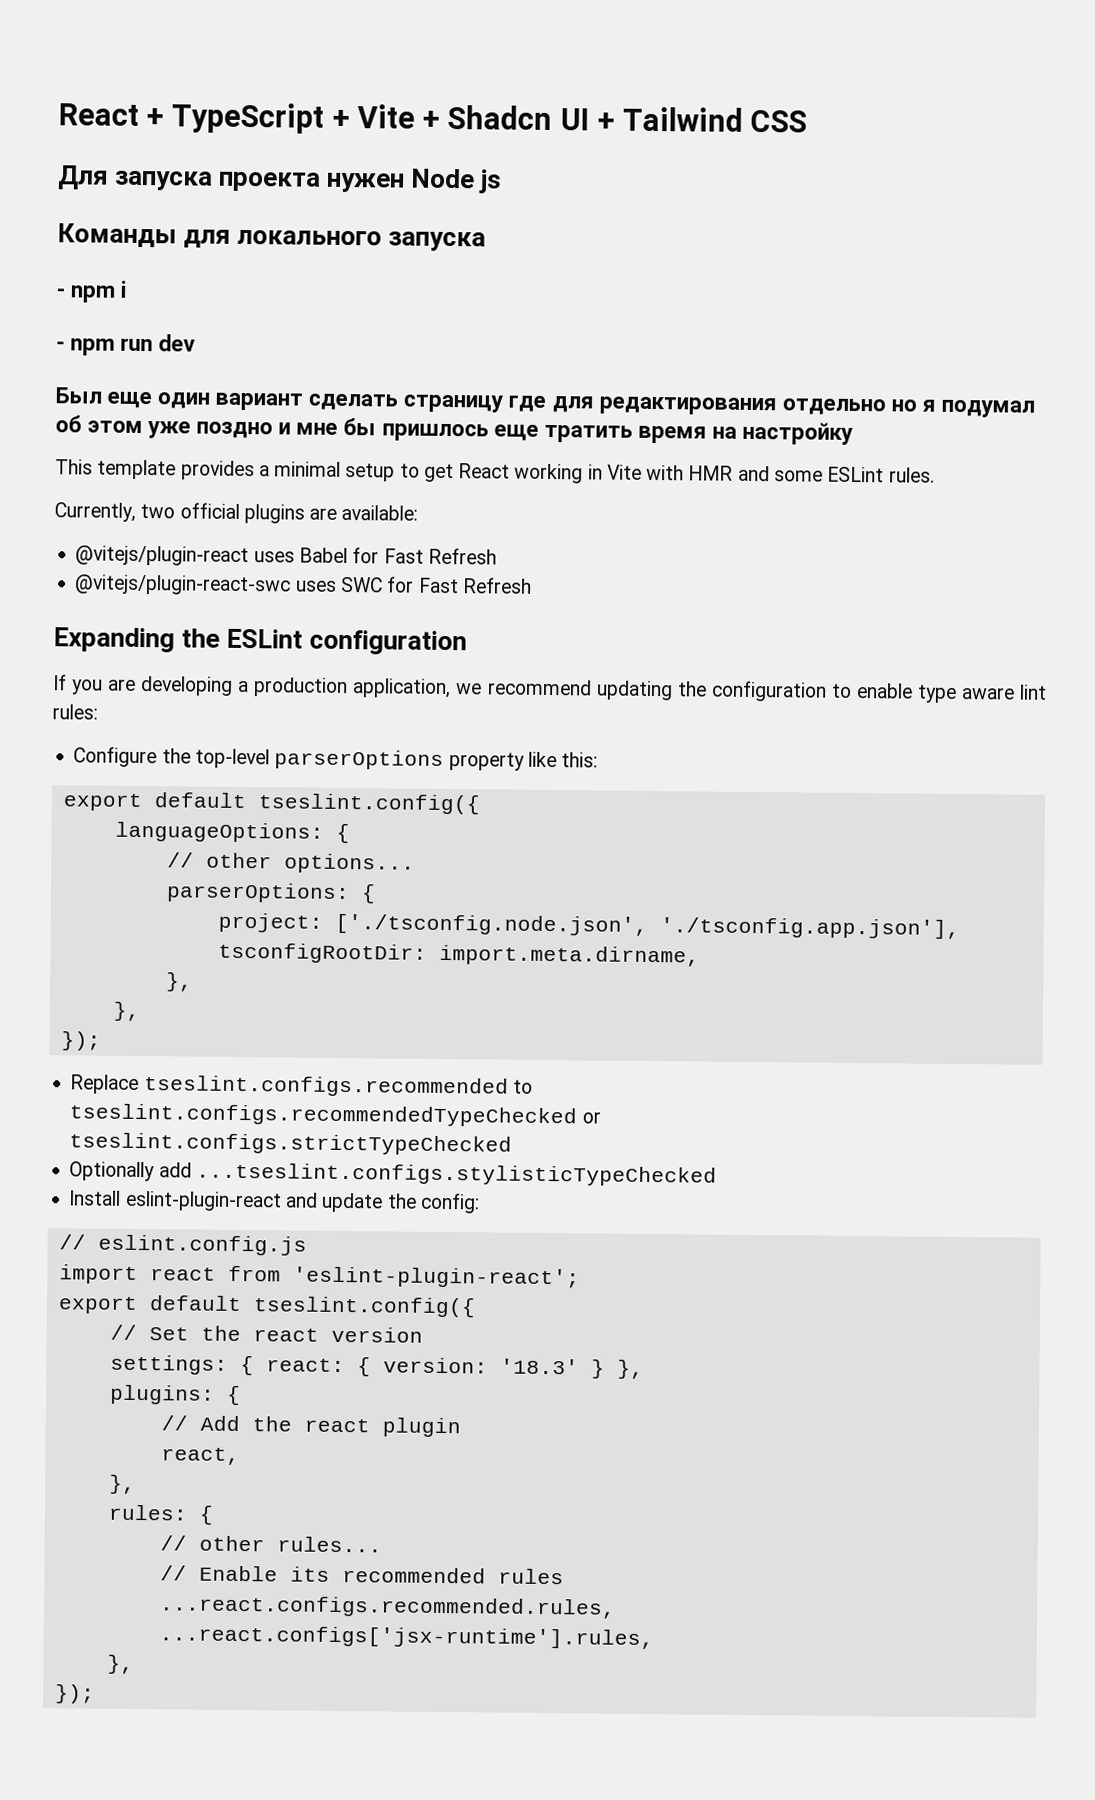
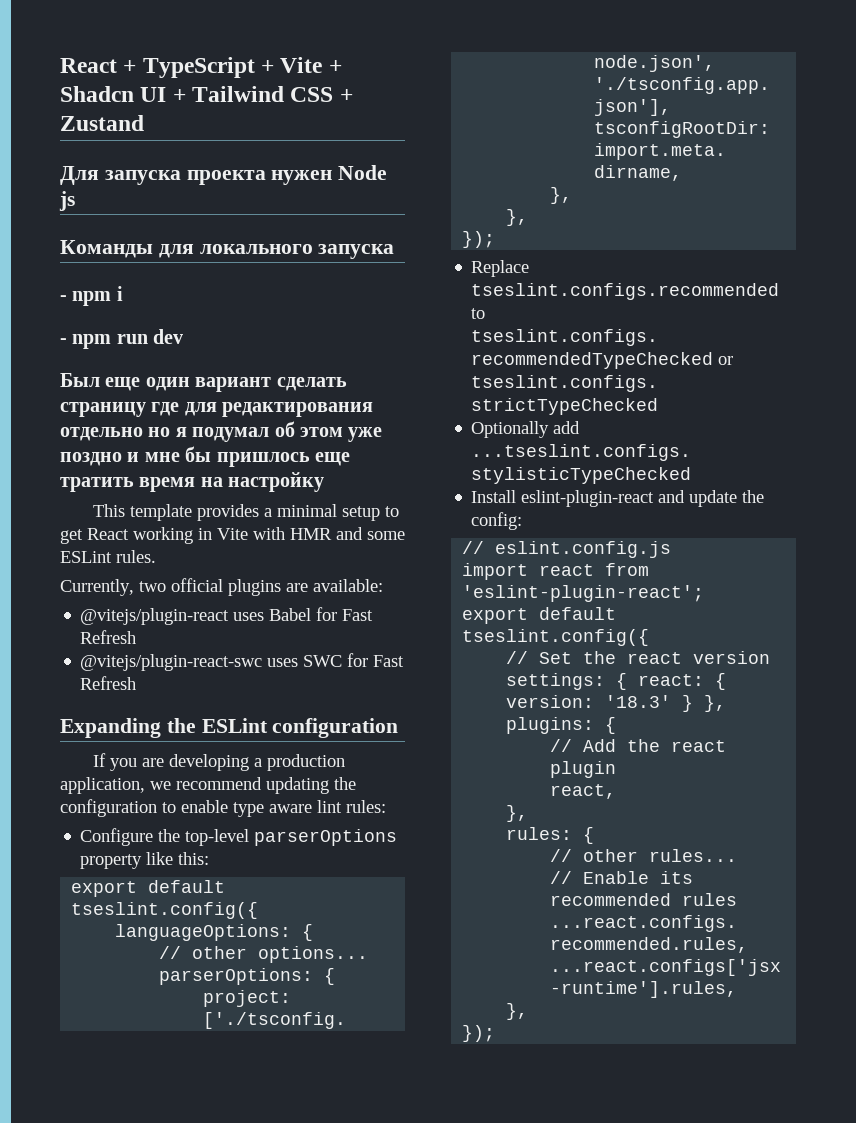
(808, 121) none -> [339,89,353,102] [60,115,144,131] + Zustand

